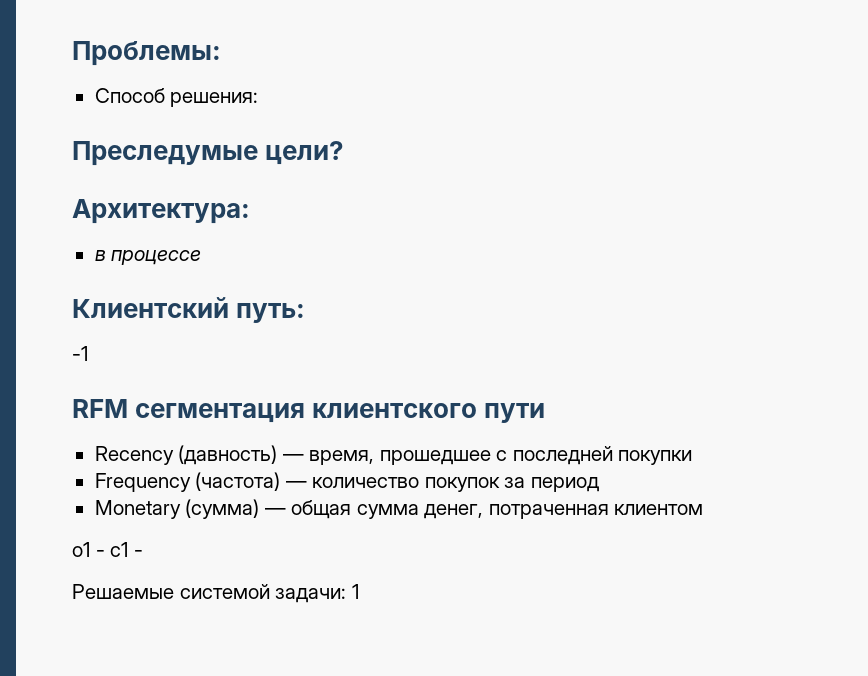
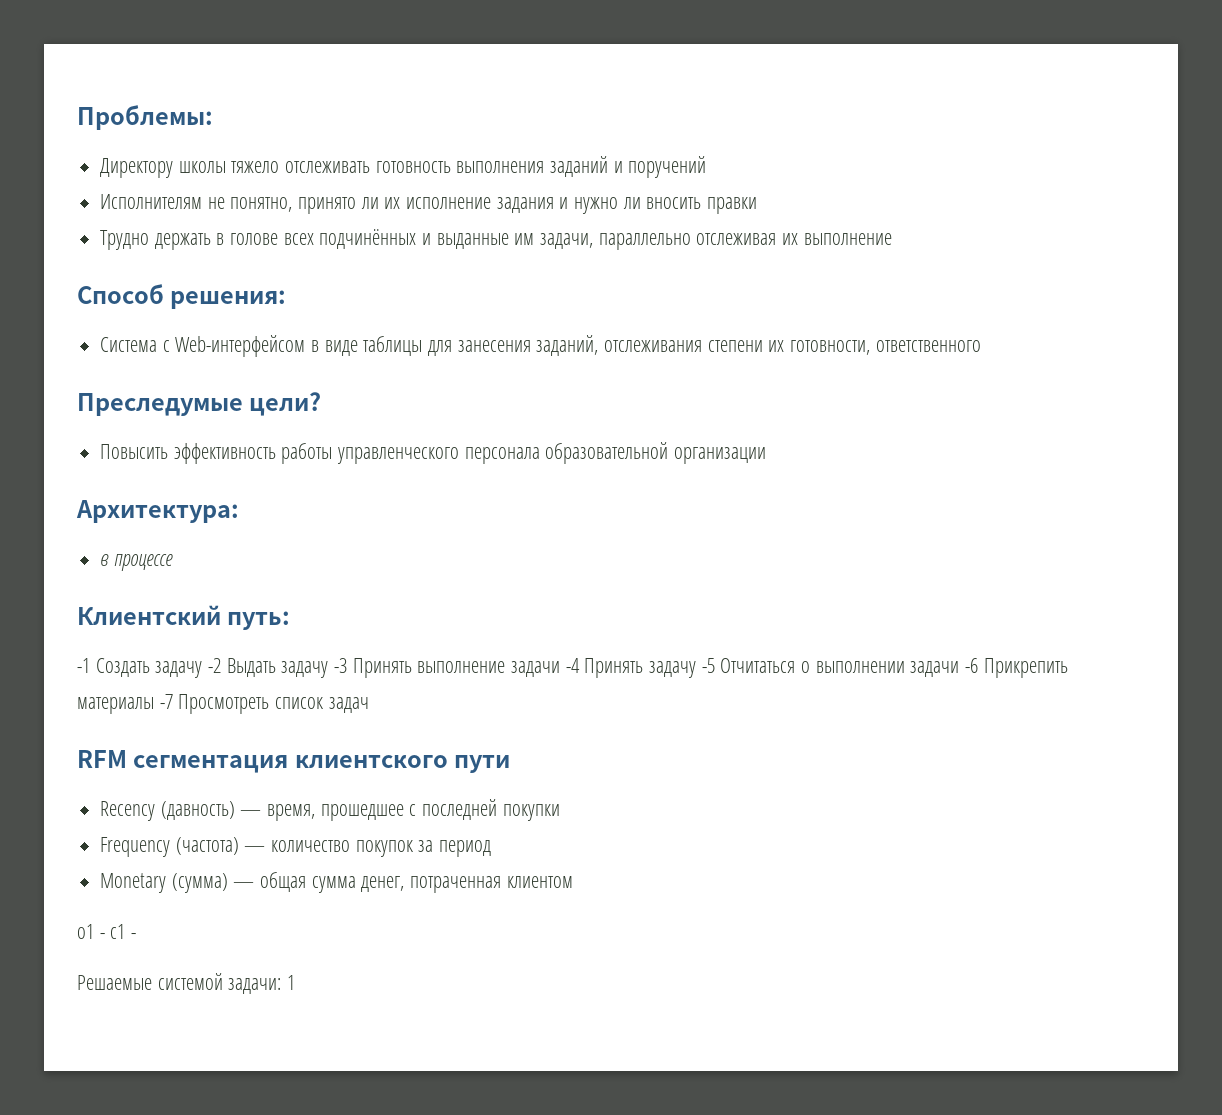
[94,88,259,107] [72,141,345,166] Способ решения: // Преследумые цели? -> [100,156,707,178] [100,194,758,214] [100,229,892,250] [77,284,287,309] [100,335,981,357] [77,392,322,416] [100,442,767,464] Директору школы тяжело отслеживать готовность выполнения заданий и поручений // Исполнителям не понятно, принято ли их исполнение задания и нужно ли вносить правки // Трудно держать в голове всех подчинённых и выданные им задачи, параллельно отслеживая их выполнение // Способ решения: // Система с Web-интерфейсом в виде таблицы для занесения заданий, отслеживания степени их готовности, ответственного // Преследумые цели? // Повысить эффективность работы управленческого персонала образовательной организации
(88, 353) none -> [95,658,1068,678] [77,694,369,714] Создать задачу -2 Выдать задачу -3 Принять выполнение задачи -4 Принять задачу -5 Отчитаться о выполнении задачи -6 Прикрепить материалы -7 Просмотреть список задач

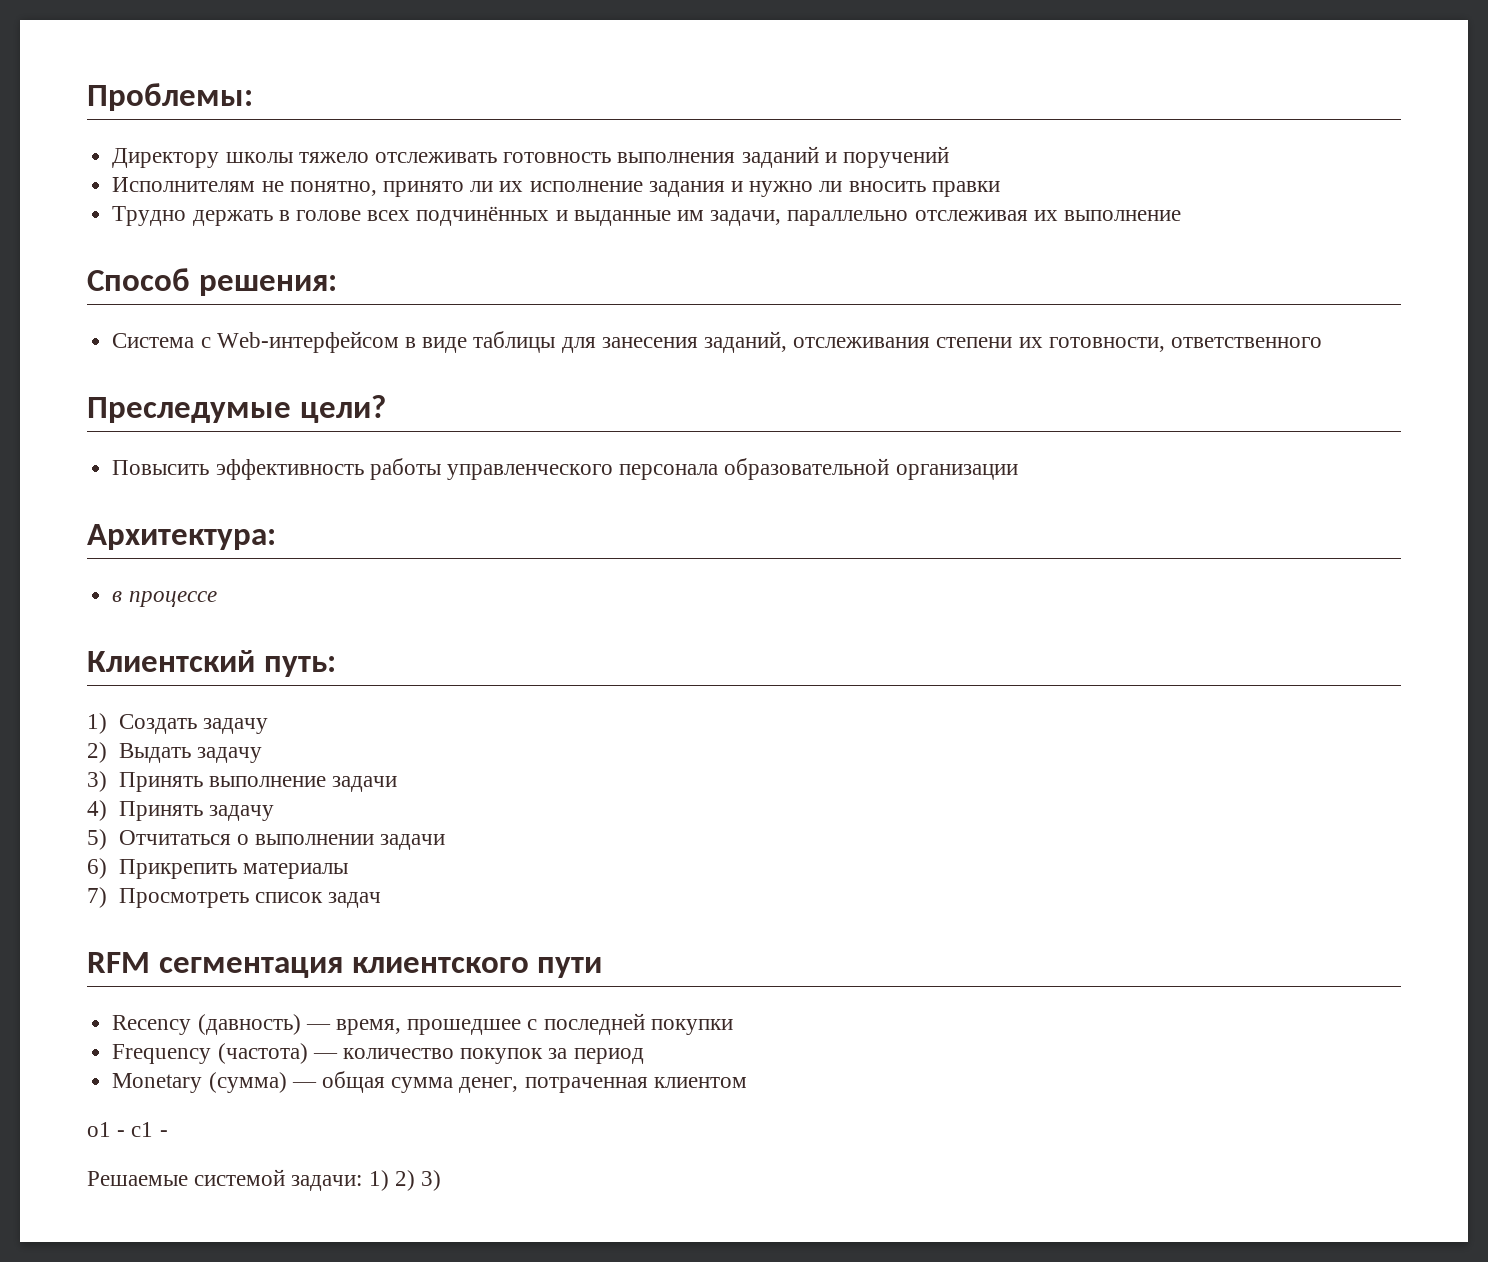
[77,658,90,673] -1 -> [87,713,107,734] 1)
[208,658,222,673] -2 -> [87,742,107,763] // 2)
[334,658,348,673] -3 -> [87,771,107,792] // 3)
[565,658,580,673] -4 -> [87,800,107,821] // 4)
[701,658,715,673] -5 -> [87,829,107,850] // 5)
[965,658,979,673] -6 -> [87,858,107,879] // 6)
[159,694,173,709] -7 -> [87,887,107,908] // 7)
[287,975,296,990] 1 -> [368,1170,442,1191] 1) 2) 3)

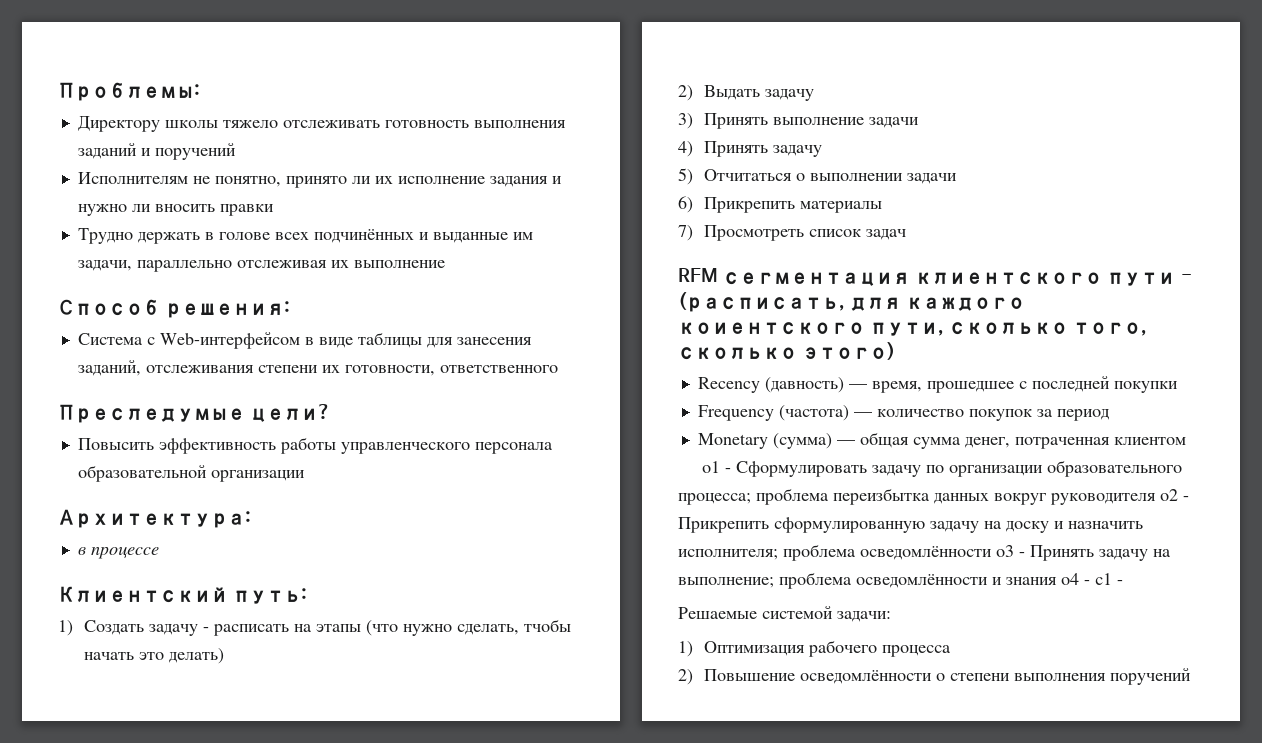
(268, 726) none -> [202,619,571,636] [83,648,224,664] - расписать на этапы (что нужно сделать, тчобы начать это делать)
(603, 967) none -> [1180,274,1192,282] [678,292,1026,312] [678,322,1148,336] [678,342,896,360] - (расписать, для каждого коиентского пути, сколько того, сколько этого)
(126, 1133) none -> [735,460,1182,477] [678,488,1189,505] [678,517,1143,533] [678,544,1171,561] [678,572,1090,589] Сформулировать задачу по организации образовательного процесса; проблема переизбытка данных вокруг руководителя о2 - Прикрепить сформулированную задачу на доску и назначить исполнителя; проблема осведомлённости о3 - Принять задачу на выполнение; проблема осведомлённости и знания о4 -
[368,1170,442,1191] 1) 2) 3) -> [678,640,951,657] [678,668,1191,685] // 1) Оптимизация рабочего процесса // 2) Повышение осведомлённости о степени выполнения поручений

